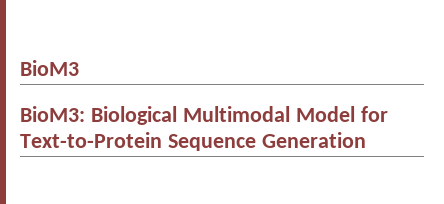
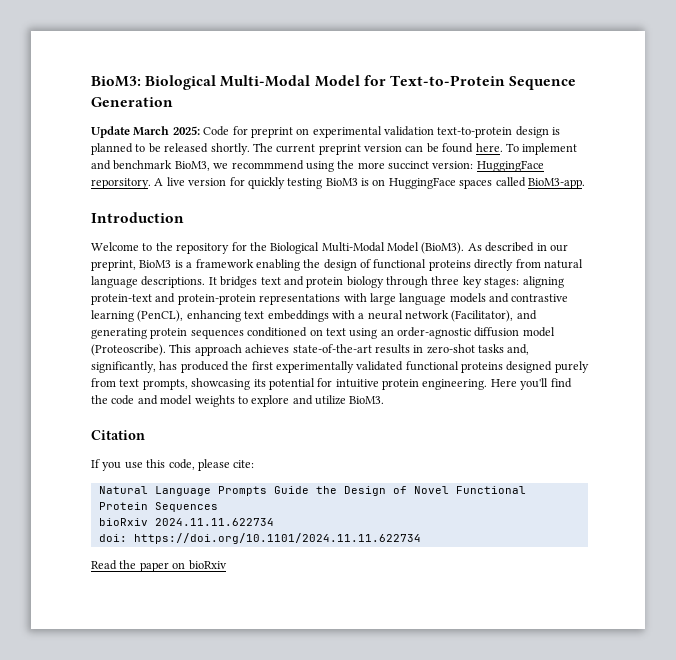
[20,60,79,76] BioM3 // -> (91, 81) none
[182,106,290,122] Multimodal -> [220,75,311,87] Multi-Modal
(366, 140) none -> [91,126,561,138] [91,143,578,155] [91,160,544,172] [91,177,585,189] [91,212,184,223] [91,242,568,254] [91,259,583,271] [91,276,564,288] [91,293,569,305] [91,310,537,322] [91,327,555,339] [91,344,530,356] [91,361,589,373] [91,378,572,390] [91,395,385,407] [91,430,145,440] [91,459,255,471] [98,486,526,496] [98,502,218,512] [98,518,274,526] [98,533,421,544] [91,560,227,572] // Update March 2025: Code for preprint on experimental validation text-to-protein design is planned to be released shortly. The current preprint version can be found here. To implement and benchmark BioM3, we recommmend using the more succinct version: HuggingFace reporsitory. A live version for quickly testing BioM3 is on HuggingFace spaces called BioM3-app. // Introduction // Welcome to the repository for the Biological Multi-Modal Model (BioM3). As described in our preprint, BioM3 is a framework enabling the design of functional proteins directly from natural language descriptions. It bridges text and protein biology through three key stages: aligning protein-text and protein-protein representations with large language models and contrastive learning (PenCL), enhancing text embeddings with a neural network (Facilitator), and generating protein sequences conditioned on text using an order-agnostic diffusion model (Proteoscribe). This approach achieves state-of-the-art results in zero-shot tasks and, significantly, has produced the first experimentally validated functional proteins designed purely from text prompts, showcasing its potential for intuitive protein engineering. Here you'll find the code and model weights to explore and utilize BioM3. // Citation // If you use this code, please cite: // Natural Language Prompts Guide the Design of Novel Functional Protein Sequences // bioRxiv 2024.11.11.622734 // doi: https://doi.org/10.1101/2024.11.11.622734 // Read the paper on bioRxiv

